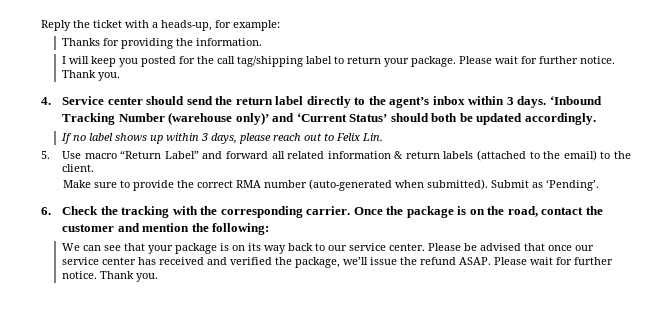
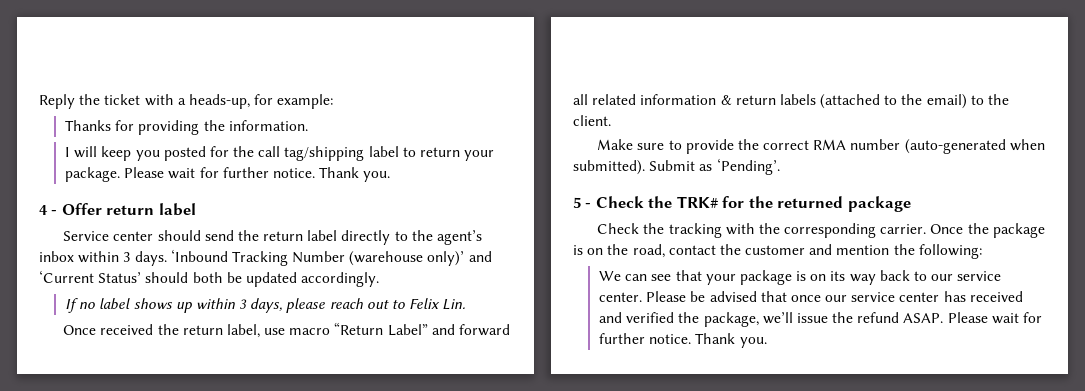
[41,97,51,105] 4. -> [39,203,196,216] 4 - Offer return label //
[41,151,81,159] 5. Use -> [63,324,286,338] Once received the return label, use
[41,207,51,215] 6. -> [573,196,911,212] 5 - Check the TRK# for the returned package //

